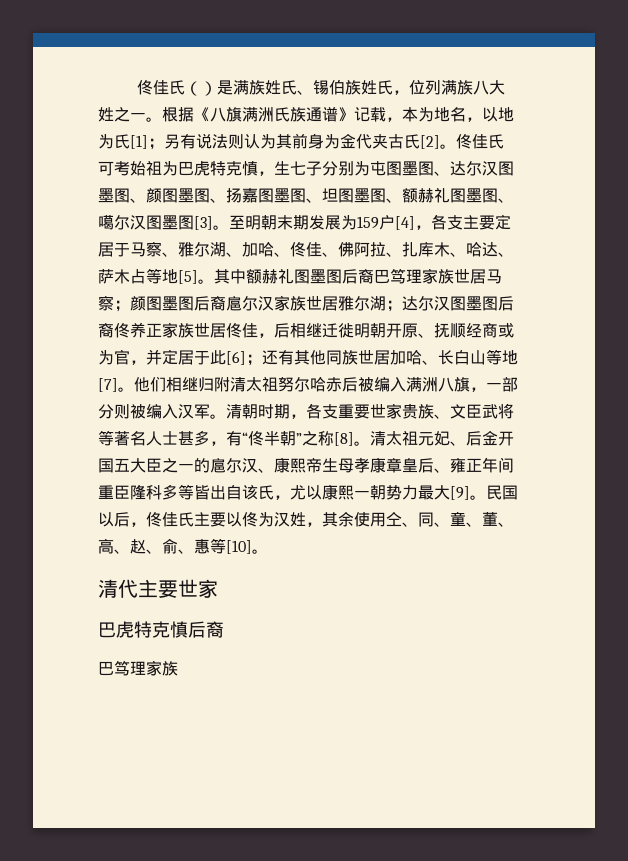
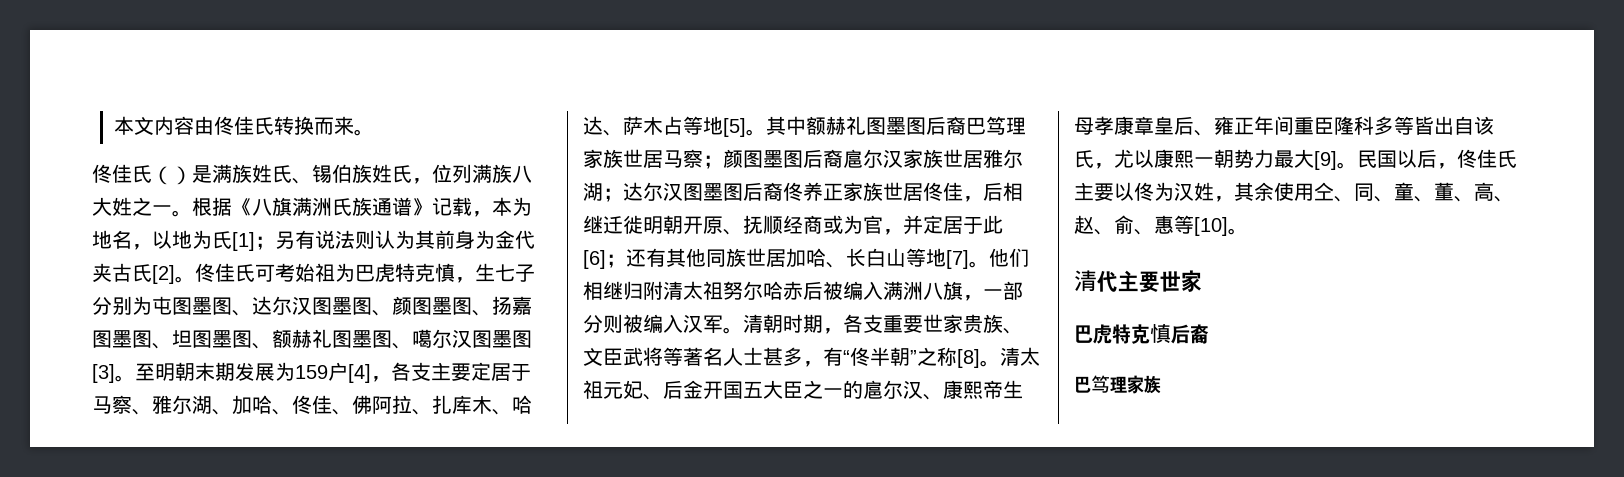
(137, 87) none -> [114,116,375,136] 本文内容由佟佳氏转换而来。 //

